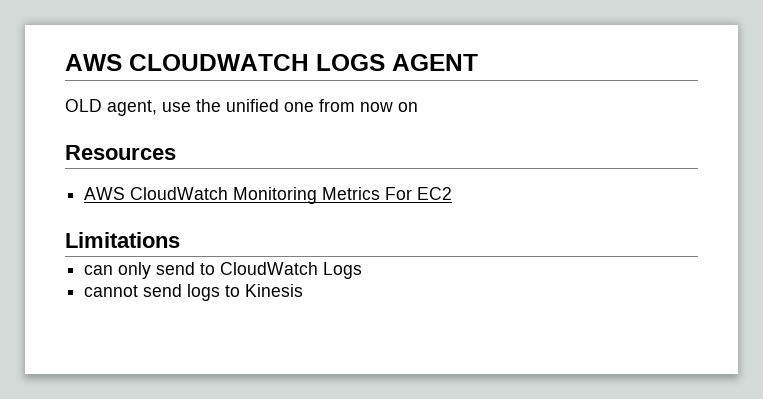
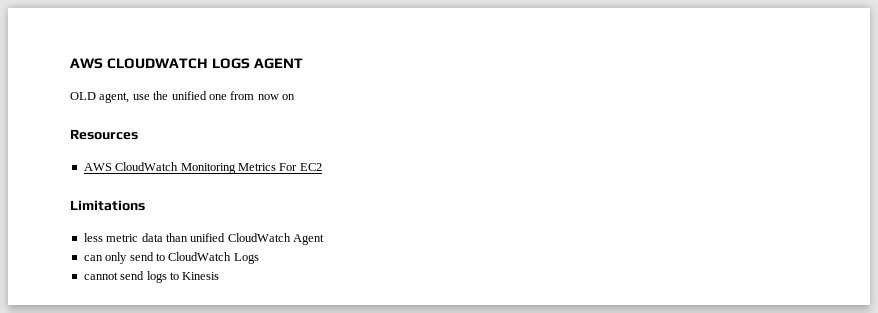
(180, 240) none -> [83,233,324,245] // less metric data than unified CloudWatch Agent

